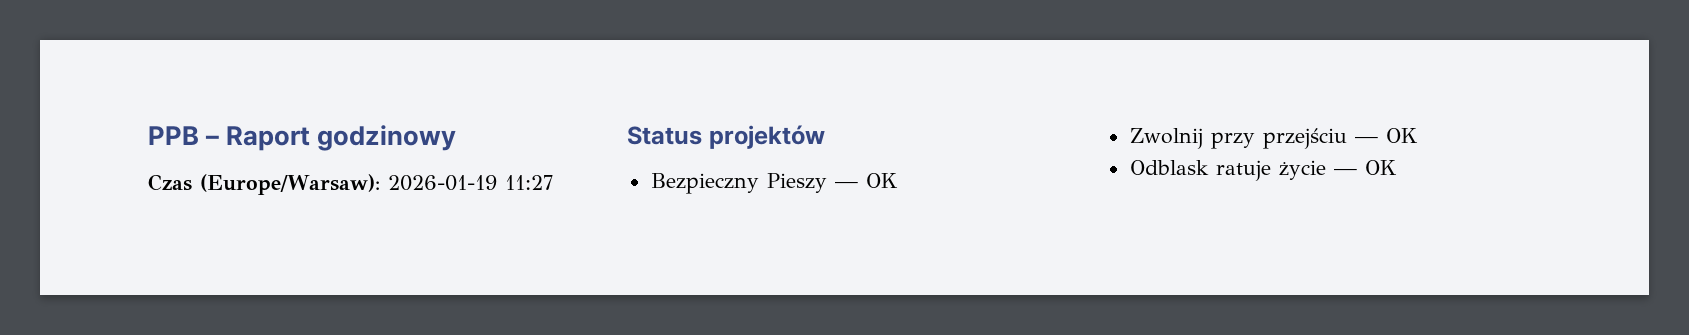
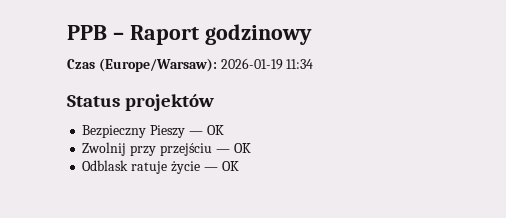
[504,175,553,190] 11:27 -> [286,59,314,69] 11:34

